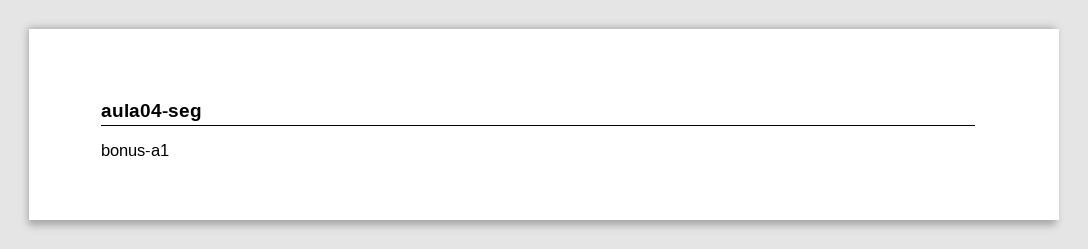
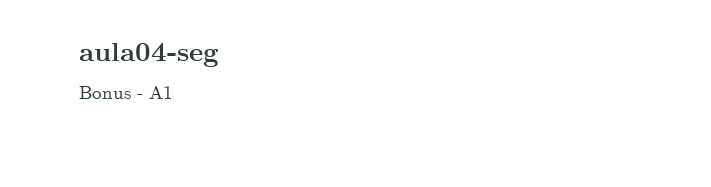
[101,144,169,156] bonus-a1 -> [79,86,173,99] Bonus - A1

